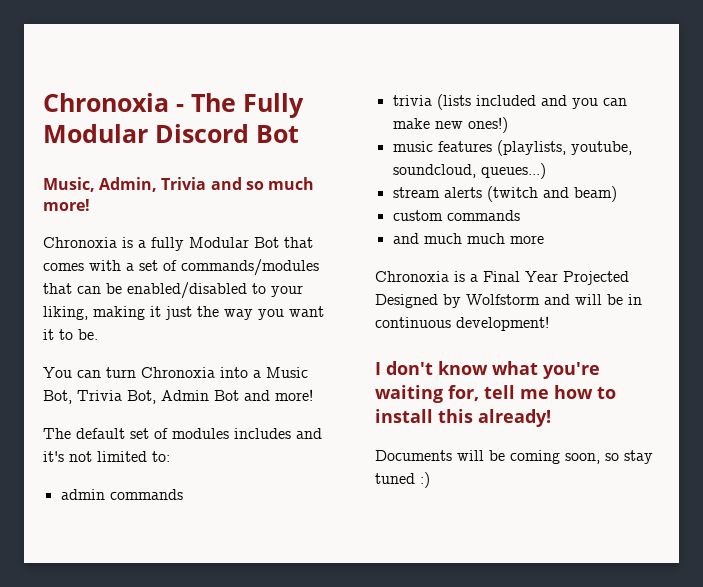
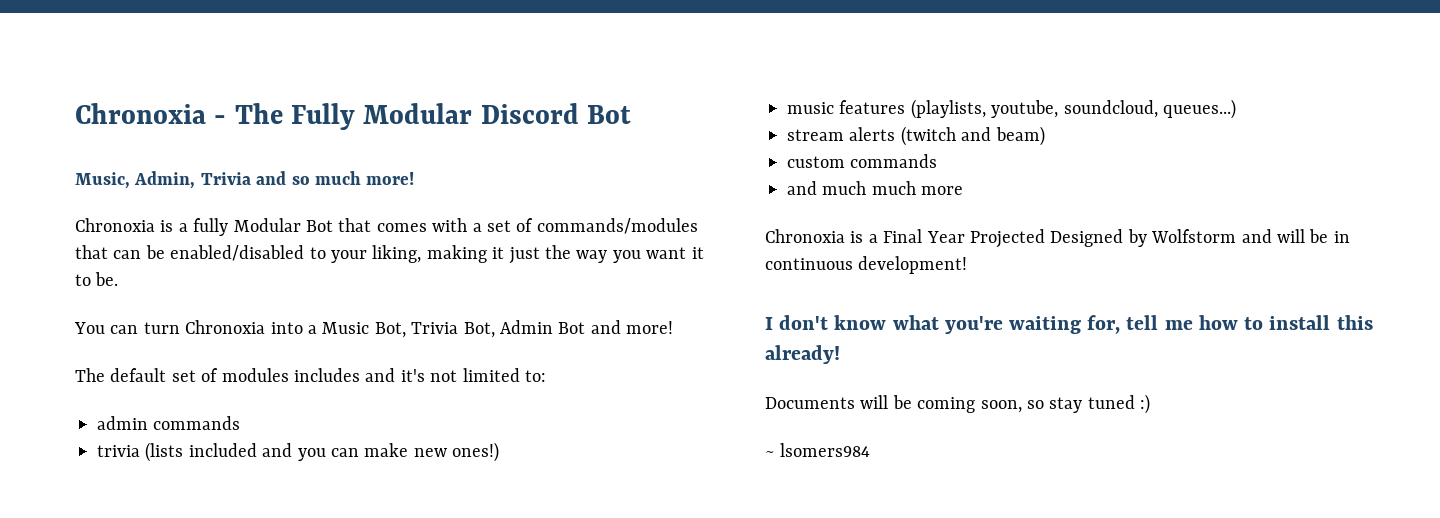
(430, 480) none -> [765,443,871,457] // ~ lsomers984

